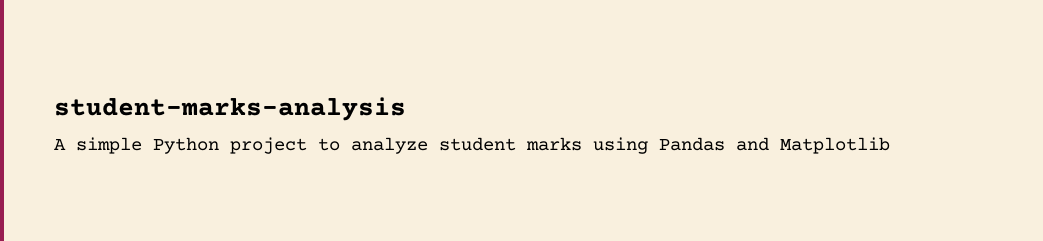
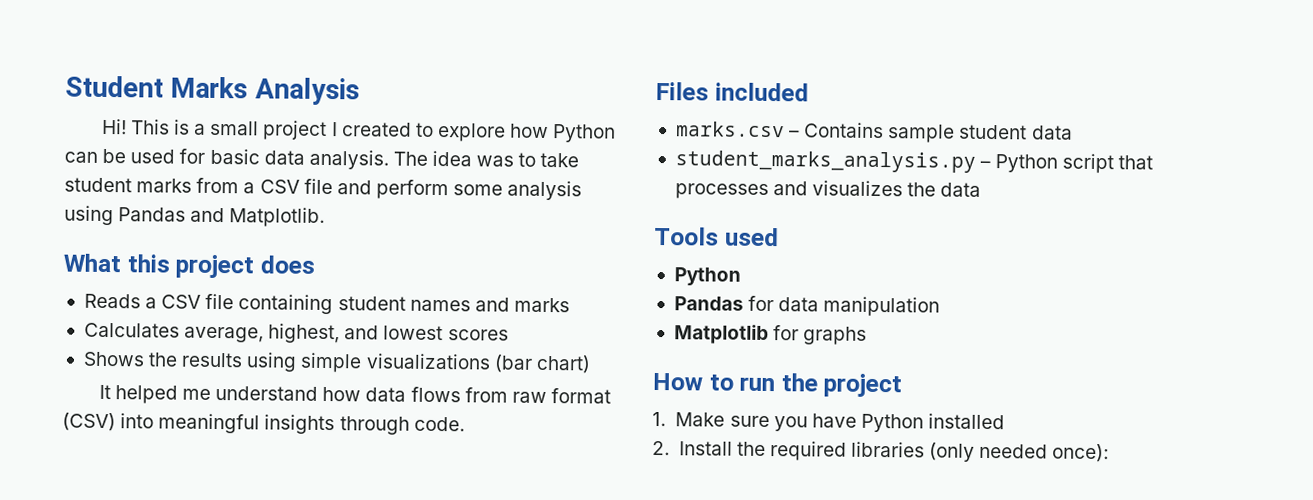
[54,97,406,121] [54,137,890,154] student-marks-analysis // A simple Python project to analyze student marks using Pandas and Matplotlib -> [65,75,360,106] [101,118,617,143] [64,148,580,170] [64,177,583,201] [64,205,326,227] [63,253,315,279] [83,293,570,315] [83,322,509,344] [82,351,591,374] [98,384,611,404] [62,412,465,435] [655,81,809,102] [675,121,1073,143] [674,150,1154,174] [674,180,982,200] [654,226,779,247] [673,267,741,286] [673,295,941,317] [673,324,868,345] [652,372,903,398] [652,411,1006,433] [652,440,1110,463] Student Marks Analysis // Hi! This is a small project I created to explore how Python can be used for basic data analysis. The idea was to take student marks from a CSV file and perform some analysis using Pandas and Matplotlib. // What this project does // Reads a CSV file containing student names and marks // Calculates average, highest, and lowest scores // Shows the results using simple visualizations (bar chart) // It helped me understand how data flows from raw format (CSV) into meaningful insights through code. // Files included // marks.csv – Contains sample student data // student_marks_analysis.py – Python script that processes and visualizes the data // Tools used // Python // Pandas for data manipulation // Matplotlib for graphs // How to run the project // 1. Make sure you have Python installed // 2. Install the required libraries (only needed once):

